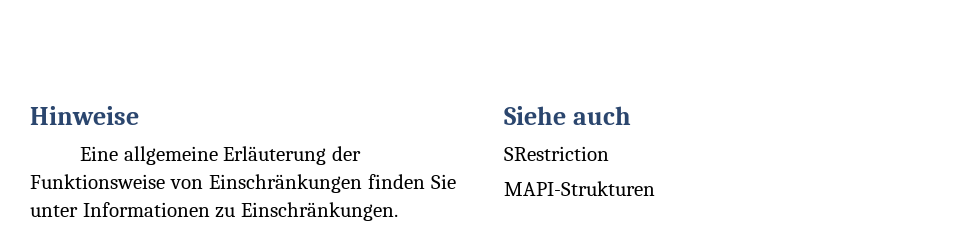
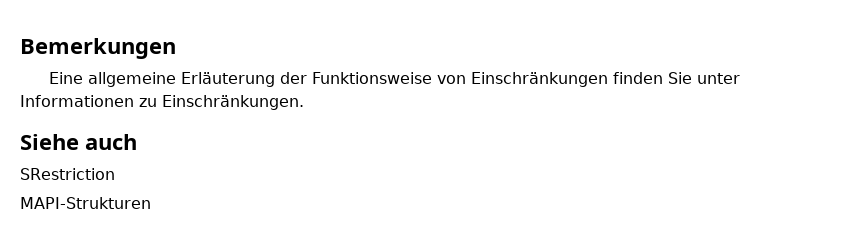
[30,106,139,125] Hinweise -> [20,38,176,59] Bemerkungen

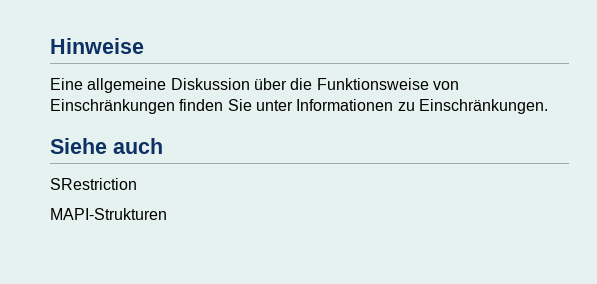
[20,38,176,59] Bemerkungen -> [50,38,144,54] Hinweise
[180,72,307,87] Erläuterung der -> [170,78,313,90] Diskussion über die

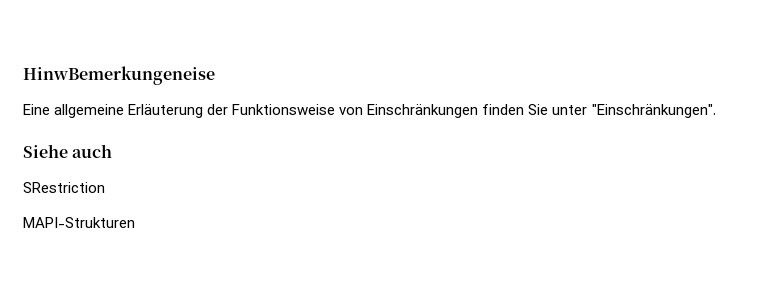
[50,38,144,54] Hinweise -> [23,66,215,85] HinwBemerkungeneise
[170,78,313,90] Diskussion über die -> [128,104,229,118] Erläuterung der
[296,99,548,114] Informationen zu Einschränkungen. -> [591,104,716,118] "Einschränkungen".

